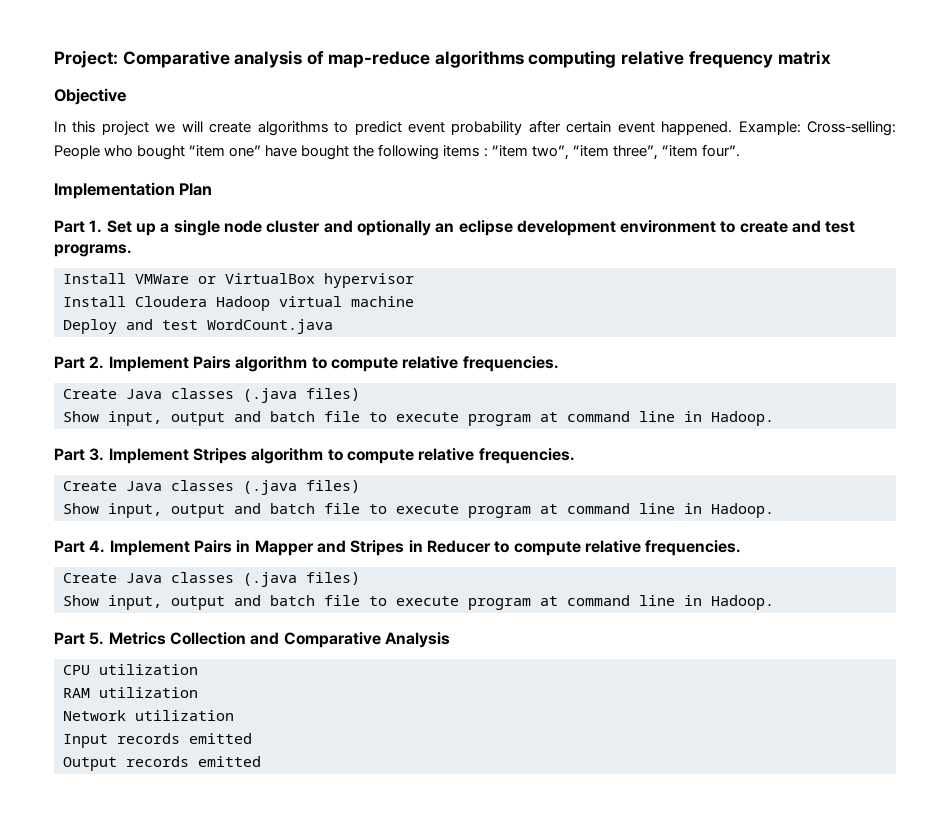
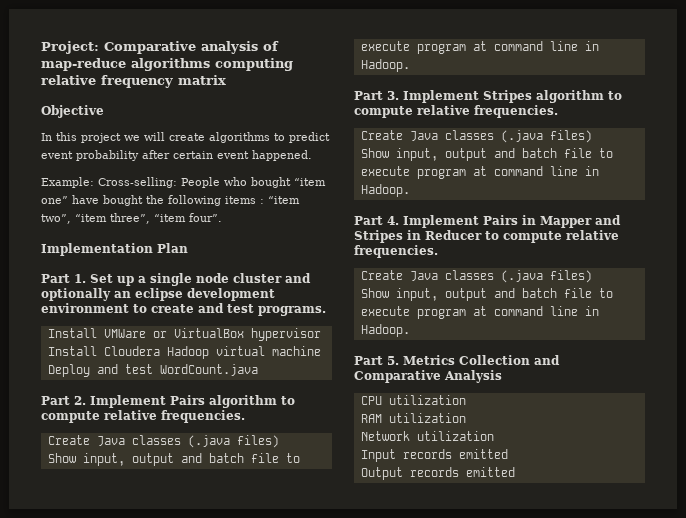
(733, 128) none -> (312, 155) //

